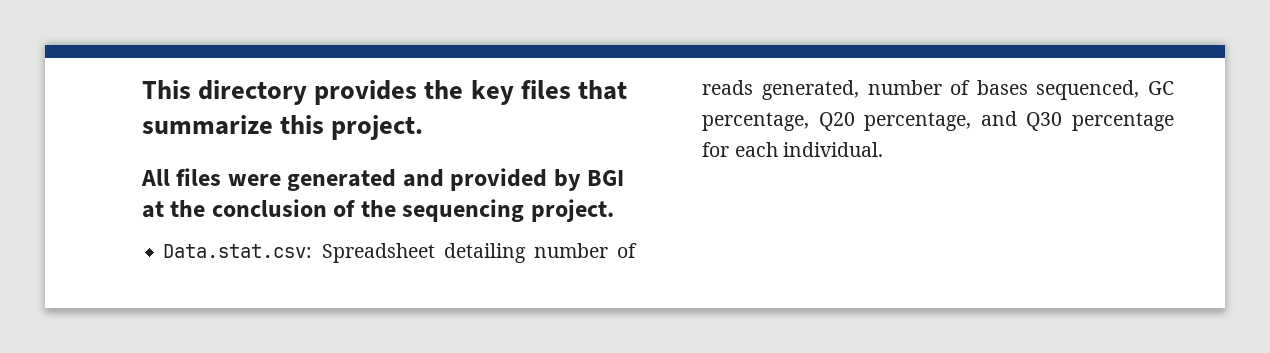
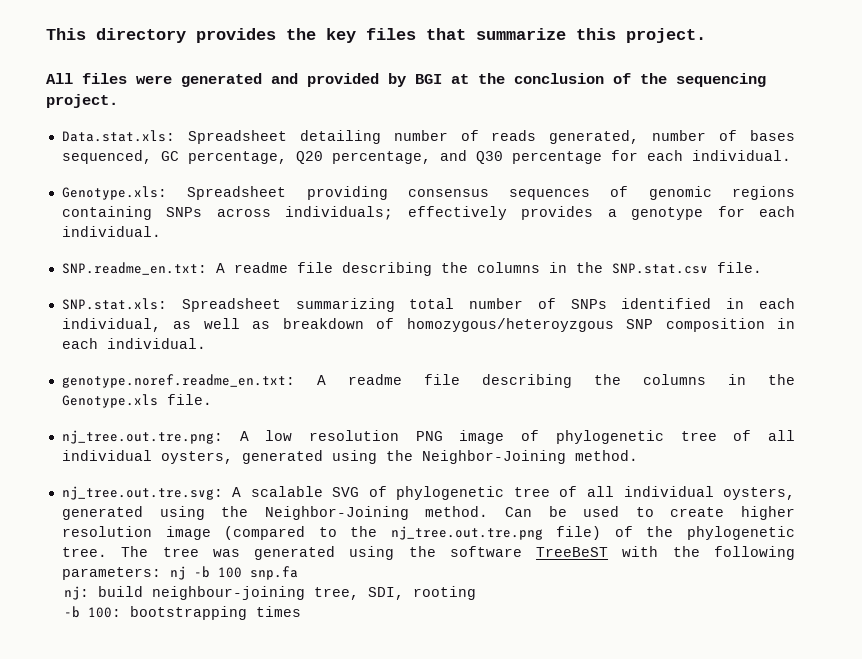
[163,244,313,258] Data.stat.csv: -> [61,130,175,142] Data.stat.xls:
(883, 149) none -> [61,186,795,200] [61,206,796,220] [61,226,161,237] [61,262,762,276] [61,298,795,312] [61,318,796,332] [61,338,206,349] [61,374,796,388] [61,394,212,408] [61,430,795,444] [61,450,638,464] [61,486,795,500] [61,506,796,520] [61,526,796,540] [61,546,795,560] [61,566,298,580] [64,586,477,600] [64,606,302,620] // Genotype.xls: Spreadsheet providing consensus sequences of genomic regions containing SNPs across individuals; effectively provides a genotype for each individual. // SNP.readme_en.txt: A readme file describing the columns in the SNP.stat.csv file. // SNP.stat.xls: Spreadsheet summarizing total number of SNPs identified in each individual, as well as breakdown of homozygous/heteroyzgous SNP composition in each individual. // genotype.noref.readme_en.txt: A readme file describing the columns in the Genotype.xls file. // nj_tree.out.tre.png: A low resolution PNG image of phylogenetic tree of all individual oysters, generated using the Neighbor-Joining method. // nj_tree.out.tre.svg: A scalable SVG of phylogenetic tree of all individual oysters, generated using the Neighbor-Joining method. Can be used to create higher resolution image (compared to the nj_tree.out.tre.png file) of the phylogenetic tree. The tree was generated using the software TreeBeST with the following parameters: nj -b 100 snp.fa // nj: build neighbour-joining tree, SDI, rooting // -b 100: bootstrapping times

